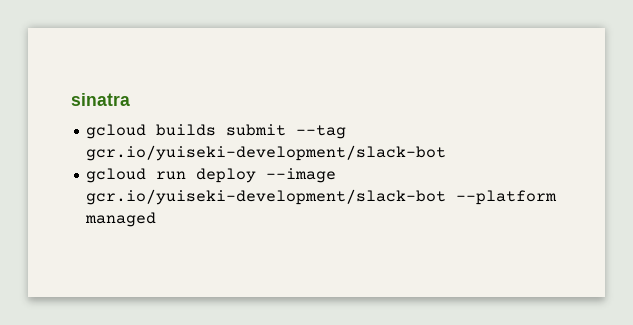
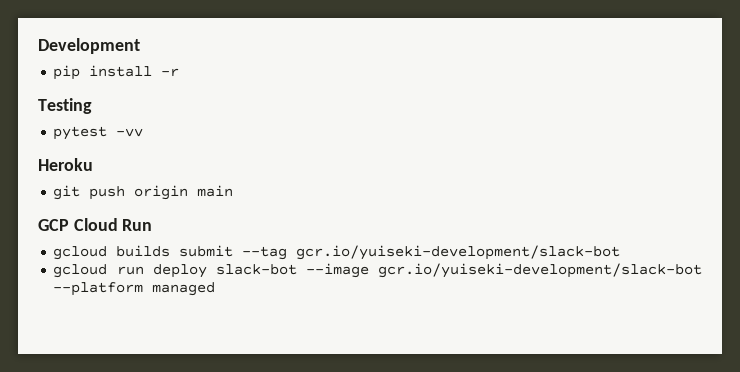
[71,93,130,106] sinatra -> [38,38,140,54] [53,65,180,80] [38,98,92,114] [53,126,144,140] [38,158,93,171] [53,185,234,200] [38,218,153,231] Development // pip install -r // Testing // pytest -vv // Heroku // git push origin main // GCP Cloud Run
(257, 175) none -> [215,264,297,275] slack-bot

